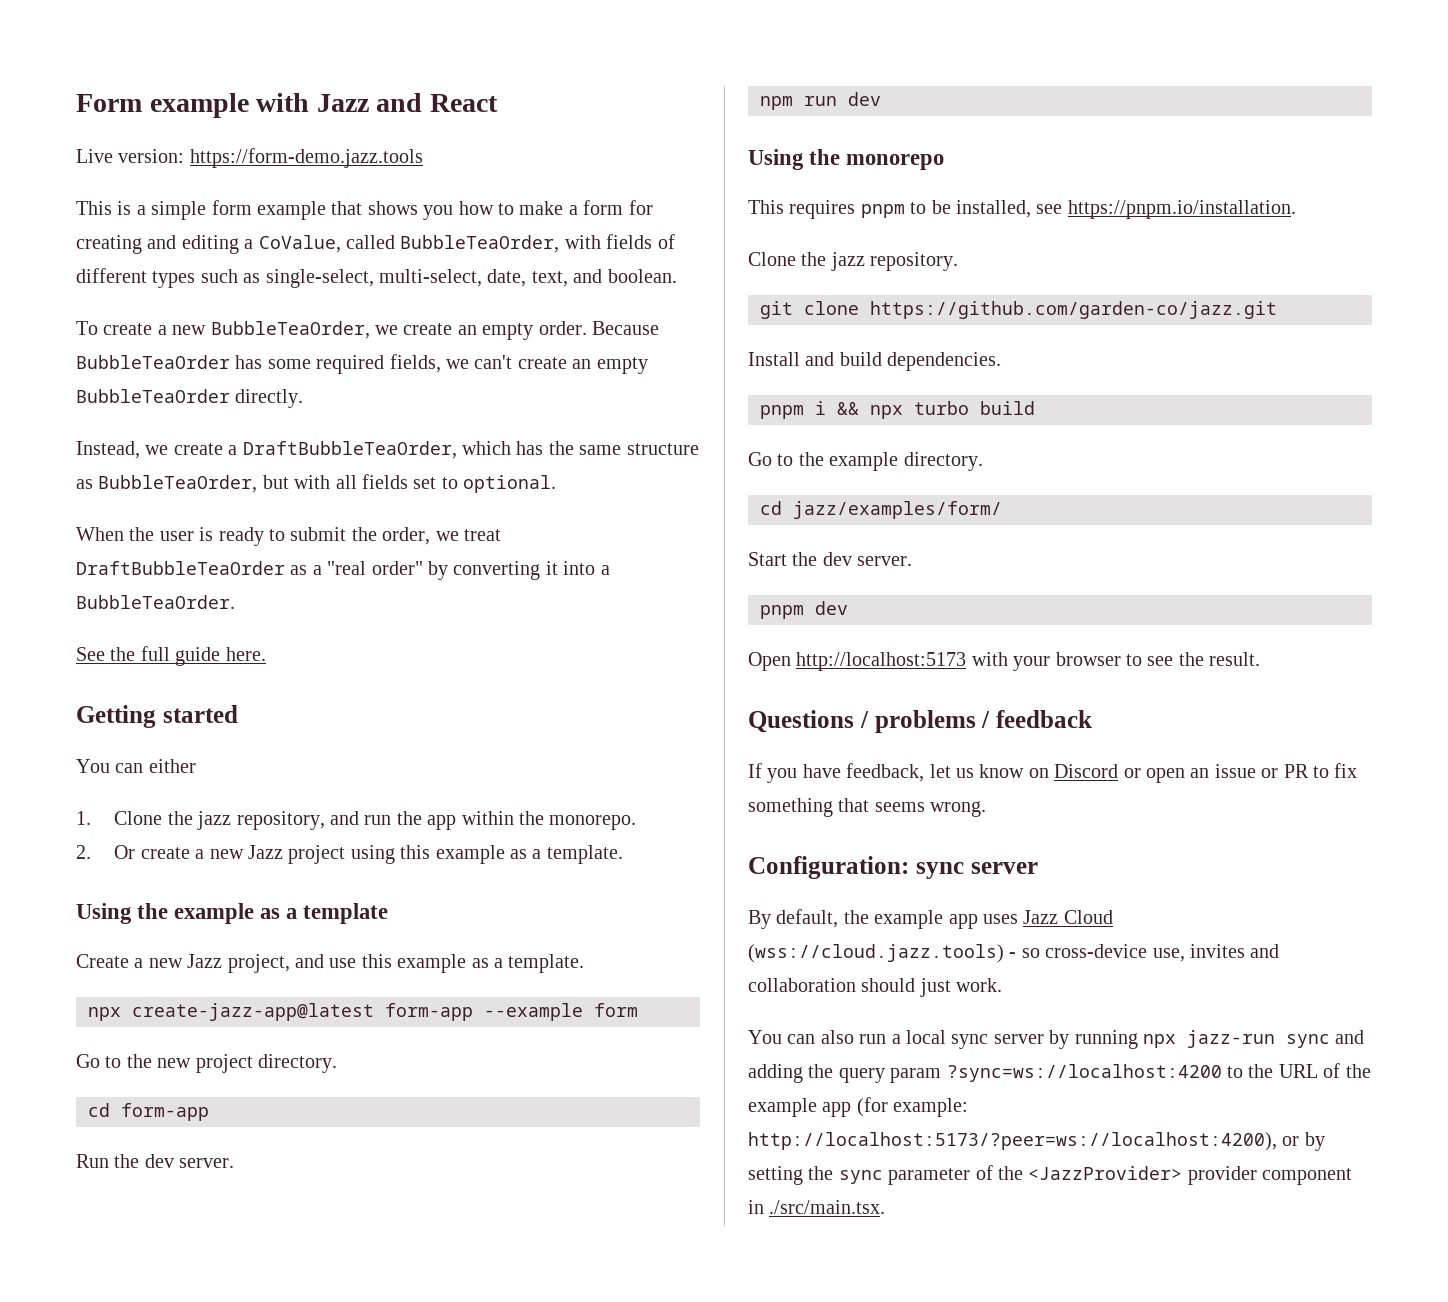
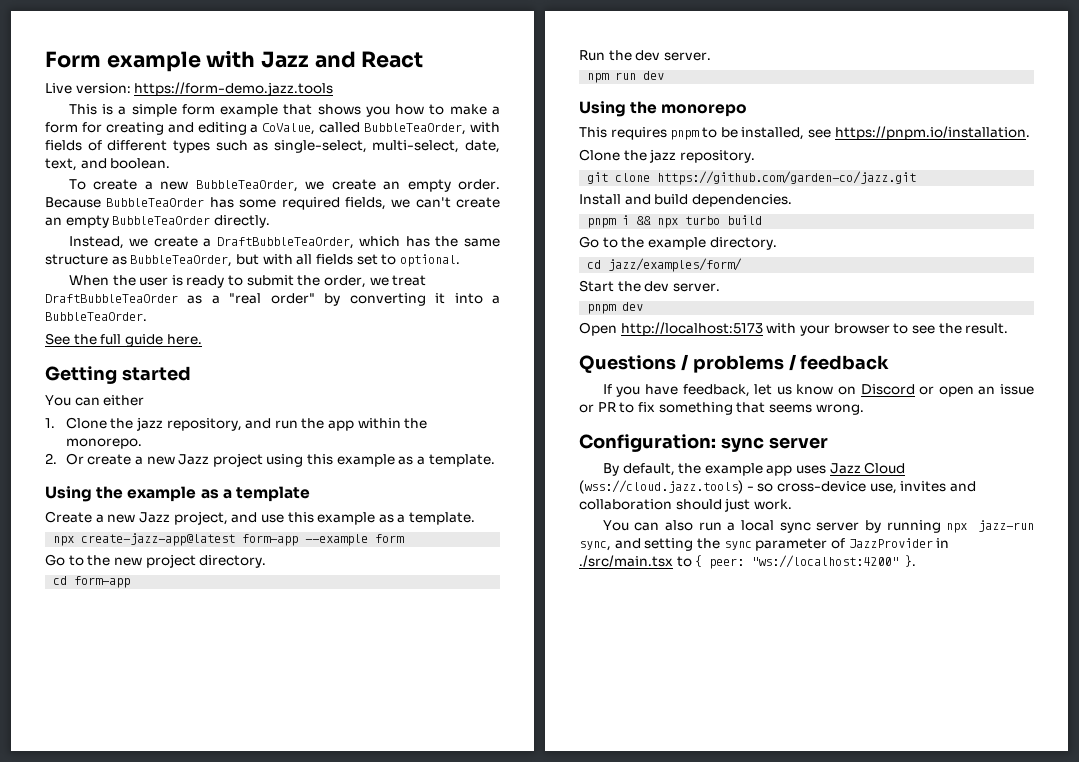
[1286,1030,1365,1048] [748,1063,1371,1083] [748,1097,969,1117] [748,1132,1325,1151] sync and adding the query param ?sync=ws://localhost:4200 to the URL of the example app (for example: http://localhost:5173/?peer=ws://localhost:4200), or by -> [579,538,641,551] sync, and
[998,1166,1353,1185] [748,1200,886,1214] the <JazzProvider> provider component in ./src/main.tsx. -> [848,538,950,548] [579,555,917,569] JazzProvider in ./src/main.tsx to { peer: "ws://localhost:4200" }.

